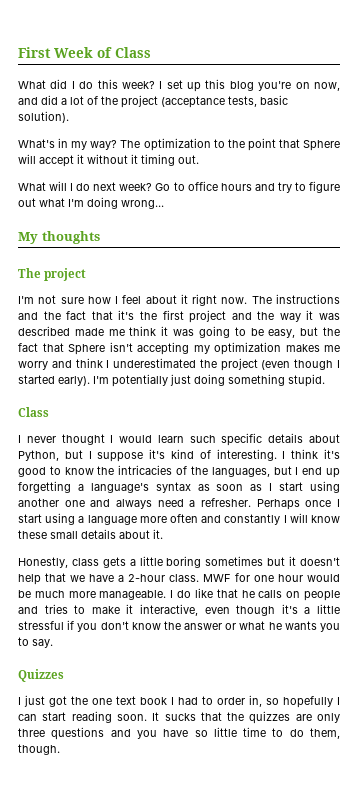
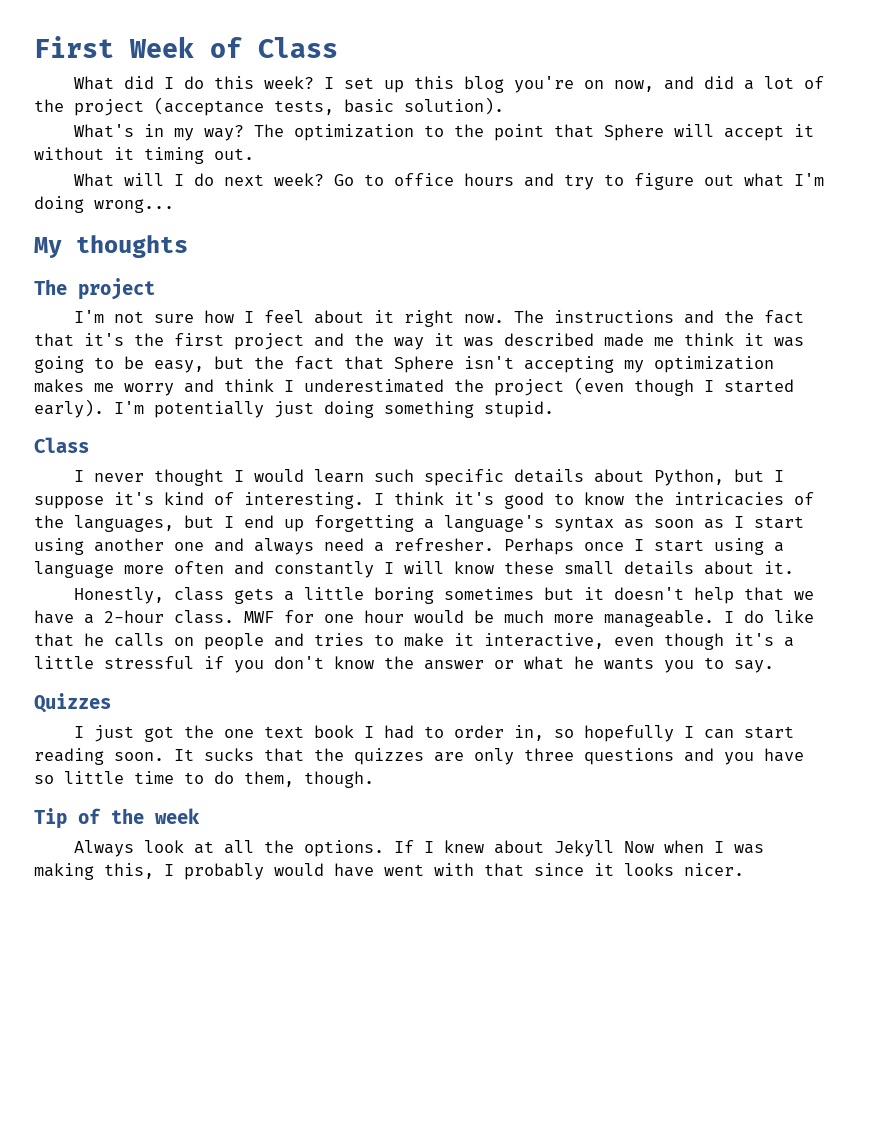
(60, 749) none -> [34,808,200,829] [74,840,765,857] [34,863,744,880] // Tip of the week // Always look at all the options. If I knew about Jekyll Now when I was making this, I probably would have went with that since it looks nicer.

